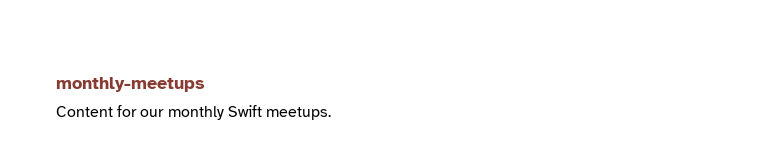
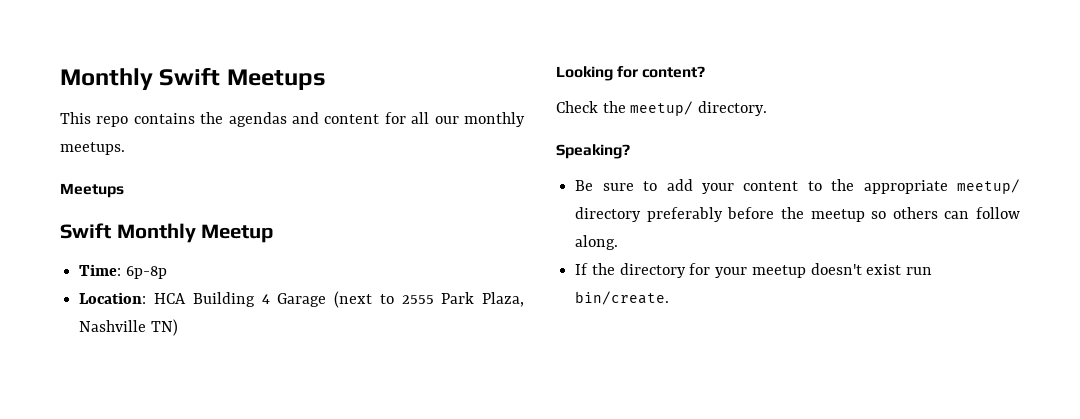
[56,77,205,92] [56,105,331,120] monthly-meetups // Content for our monthly Swift meetups. -> [60,67,326,90] [60,112,525,127] [60,142,125,155] [60,183,124,198] [60,223,274,243] [79,264,167,279] [79,291,524,308] [79,319,178,336] [556,66,706,81] [556,101,768,116] [556,144,630,159] [575,179,1020,194] [575,207,1020,222] [575,235,619,250] [575,263,933,278] [575,291,670,305] Monthly Swift Meetups // This repo contains the agendas and content for all our monthly meetups. // Meetups // Swift Monthly Meetup // Time: 6p-8p // Location: HCA Building 4 Garage (next to 2555 Park Plaza, Nashville TN) // Looking for content? // Check the meetup/ directory. // Speaking? // Be sure to add your content to the appropriate meetup/ directory preferably before the meetup so others can follow along. // If the directory for your meetup doesn't exist run bin/create.

